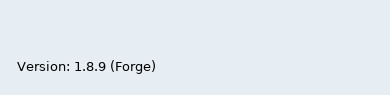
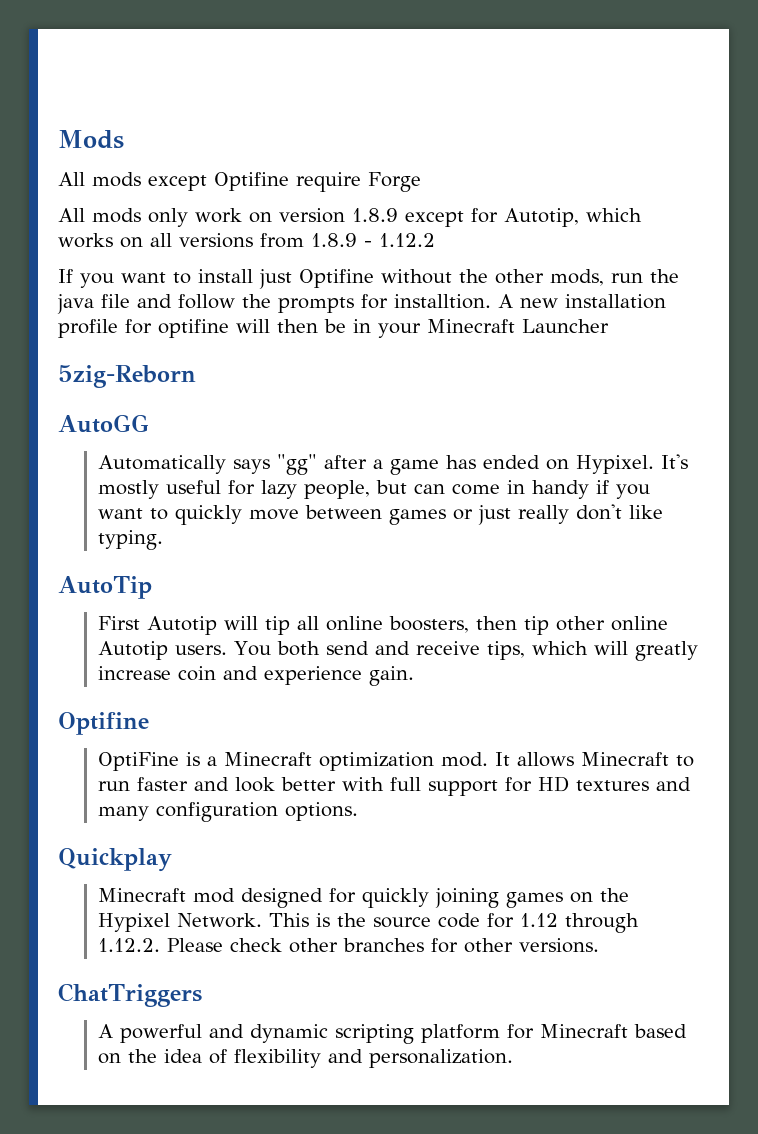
[17,60,156,74] Version: 1.8.9 (Forge) -> [58,130,124,149] [58,172,421,192] [58,208,642,227] [58,233,435,248] [58,269,679,289] [57,294,666,314] [58,319,609,338] [58,365,196,388] [58,414,149,433] [98,454,689,475] [98,480,651,499] [98,504,664,525] [98,530,164,550] [58,576,152,599] [98,616,669,635] [98,641,699,661] [98,666,415,686] [58,712,149,735] [98,752,695,771] [98,776,692,796] [98,802,359,822] [58,848,172,872] [98,888,630,908] [98,913,640,933] [98,938,600,953] [58,983,202,1007] [98,1024,688,1044] [98,1049,514,1068] Mods // All mods except Optifine require Forge // All mods only work on version 1.8.9 except for Autotip, which works on all versions from 1.8.9 - 1.12.2 // If you want to install just Optifine without the other mods, run the java file and follow the prompts for installtion. A new installation profile for optifine will then be in your Minecraft Launcher // 5zig-Reborn // AutoGG // Automatically says "gg" after a game has ended on Hypixel. It's mostly useful for lazy people, but can come in handy if you want to quickly move between games or just really don't like typing. // AutoTip // First Autotip will tip all online boosters, then tip other online Autotip users. You both send and receive tips, which will greatly increase coin and experience gain. // Optifine // OptiFine is a Minecraft optimization mod. It allows Minecraft to run faster and look better with full support for HD textures and many configuration options. // Quickplay // Minecraft mod designed for quickly joining games on the Hypixel Network. This is the source code for 1.12 through 1.12.2. Please check other branches for other versions. // ChatTriggers // A powerful and dynamic scripting platform for Minecraft based on the idea of flexibility and personalization.

